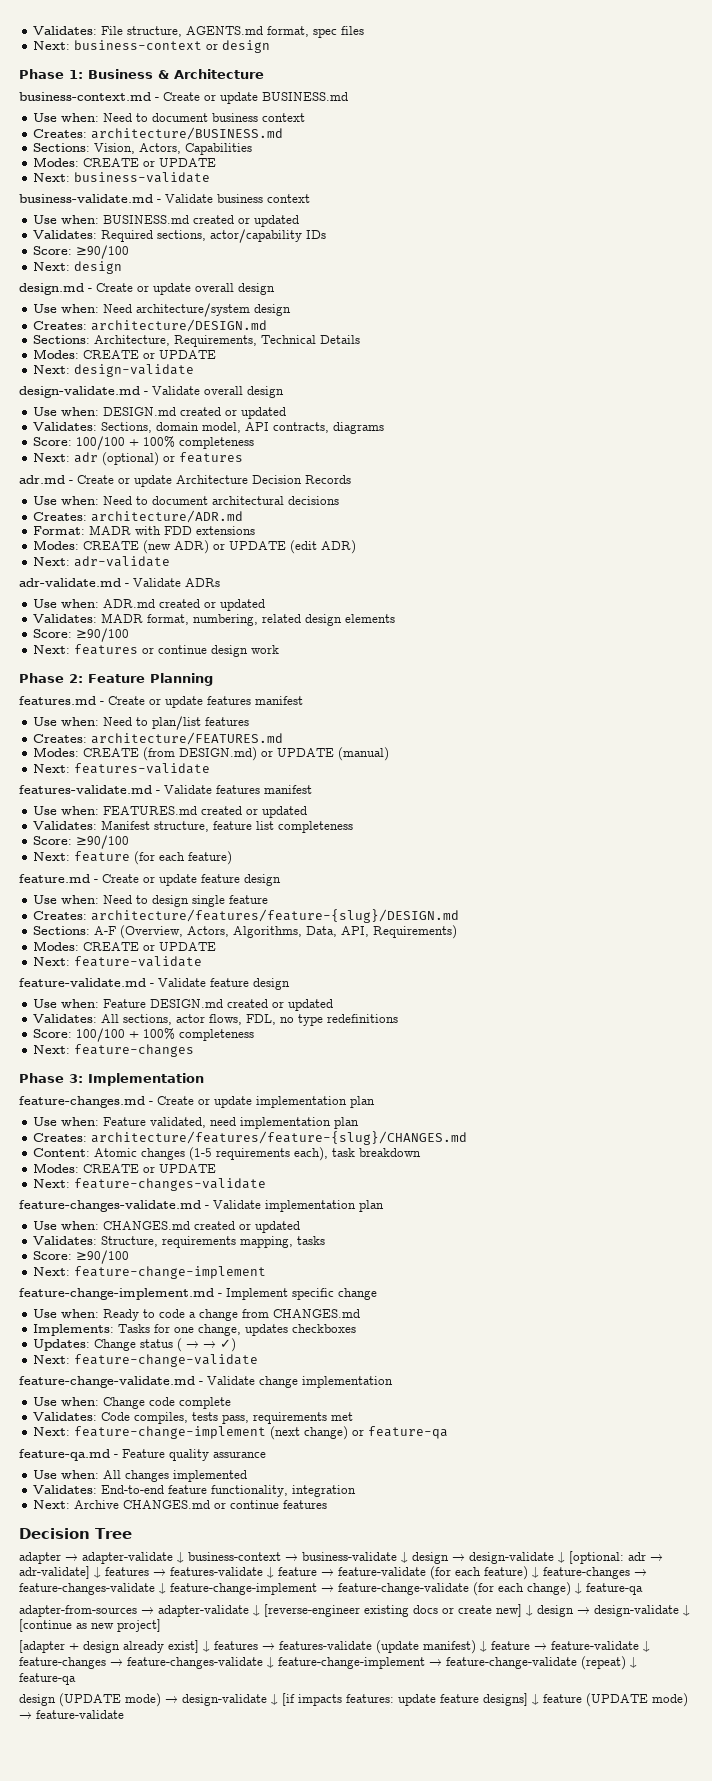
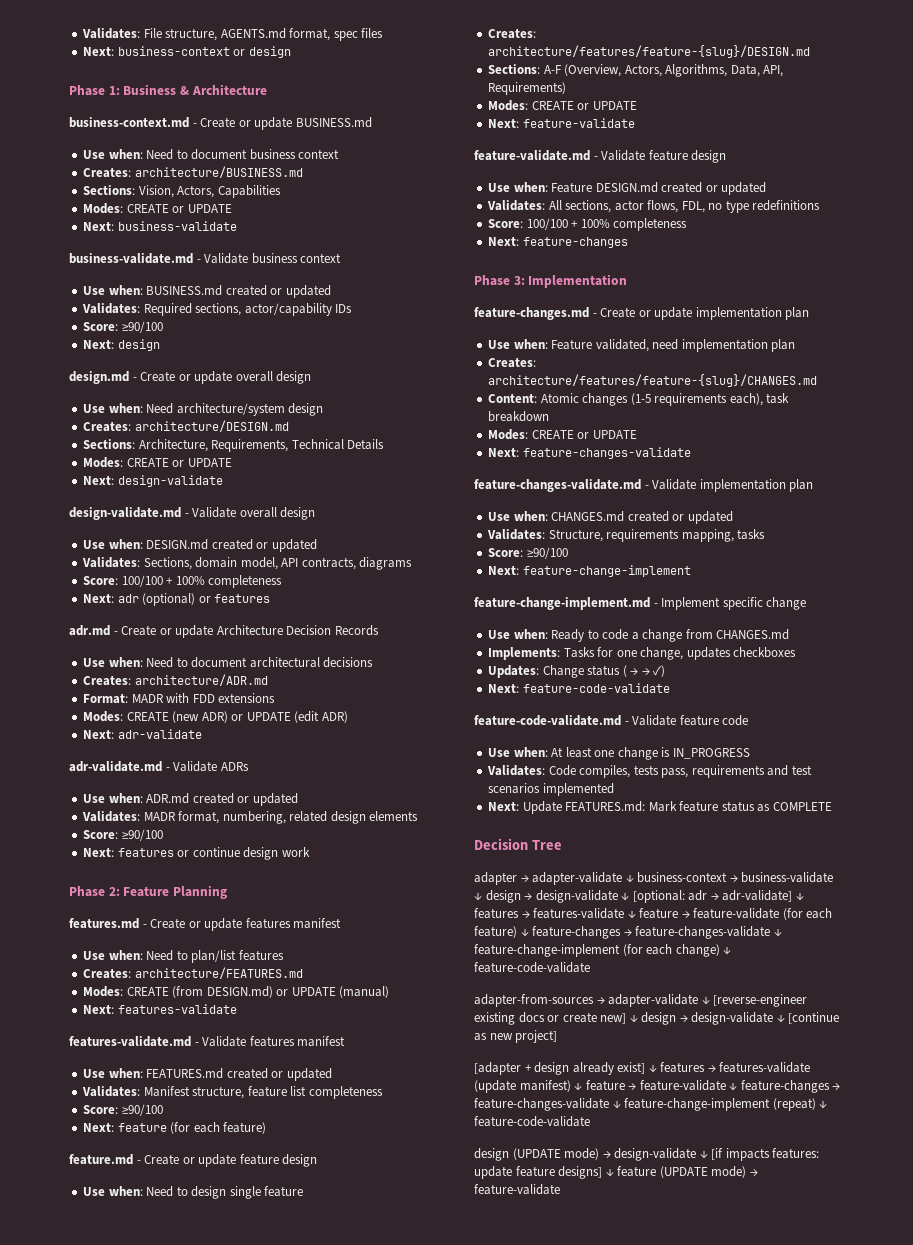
[73,1354,258,1367] [19,1376,393,1388] [32,1397,231,1409] feature-change-validate // feature-change-validate.md - Validate change implementation // Use when: Change code complete -> [522,683,670,693] [474,715,749,726] [488,747,750,760] feature-code-validate // feature-code-validate.md - Validate feature code // Use when: At least one change is IN_PROGRESS
[330,1412,353,1421] [32,1426,448,1440] [19,1449,266,1461] [32,1470,247,1482] [32,1485,356,1497] [32,1500,327,1509] met // Next: feature-change-implement (next change) or feature-qa // feature-qa.md - Feature quality assurance // Use when: All changes implemented // Validates: End-to-end feature functionality, integration // Next: Archive CHANGES.md or continue features -> [767,765,812,776] [488,783,614,796] [488,801,832,814] and test scenarios implemented // Next: Update FEATURES.md: Mark feature status as COMPLETE
[321,1583,469,1595] → feature-change-validate -> (620, 950) none
[586,1583,643,1595] feature-qa -> [474,962,590,973] feature-code-validate
[429,1657,577,1669] → feature-change-validate -> (771, 1104) none
[19,1673,76,1685] feature-qa -> [474,1116,590,1127] feature-code-validate

